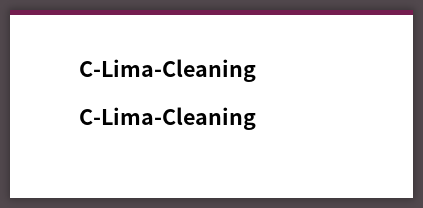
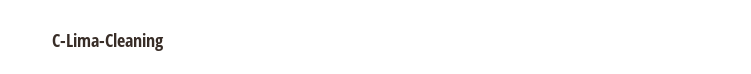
[79,59,256,82] [79,107,256,130] C-Lima-Cleaning // C-Lima-Cleaning -> [52,33,164,51] C-Lima-Cleaning

